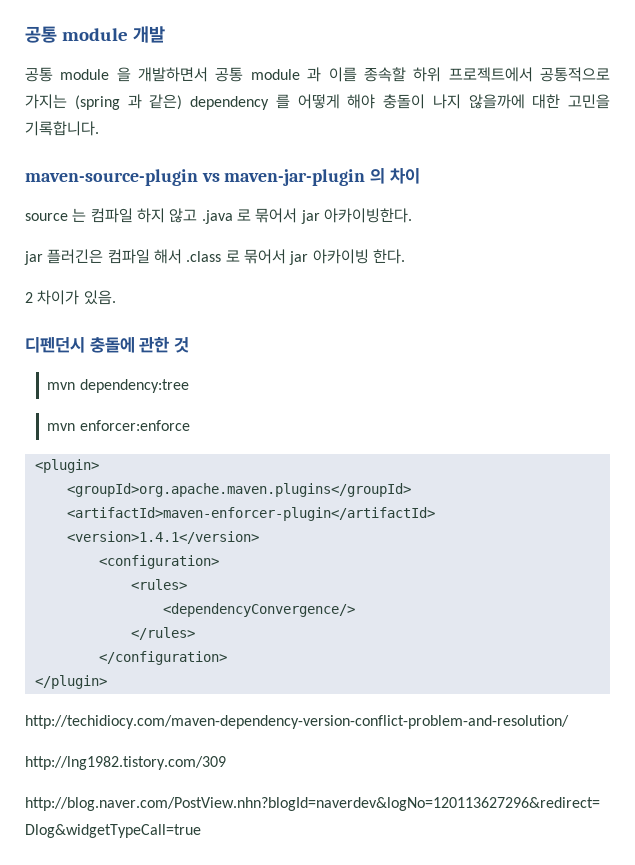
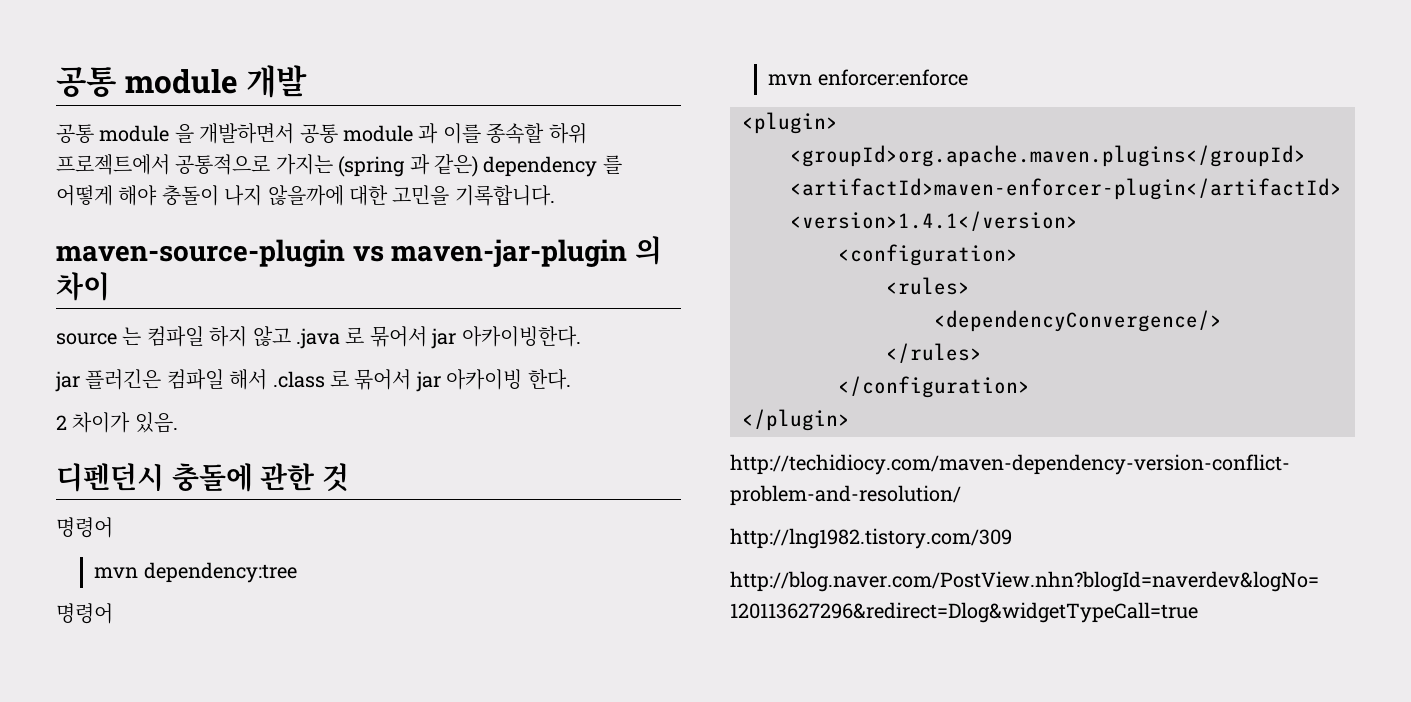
(190, 345) none -> [56,517,113,538] // 명령어
(189, 386) none -> [56,603,113,624] // 명령어

